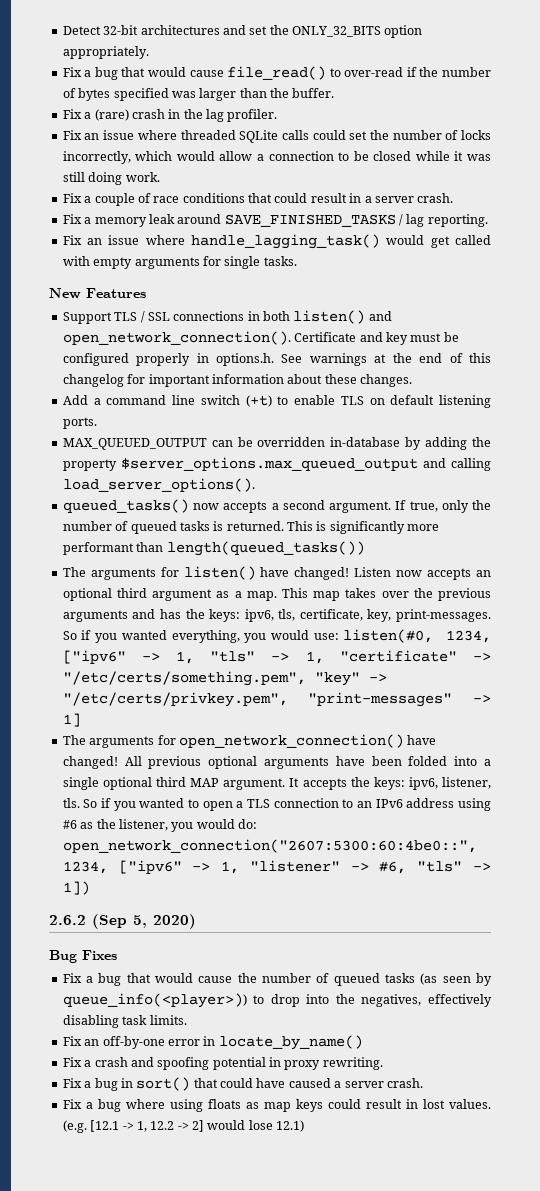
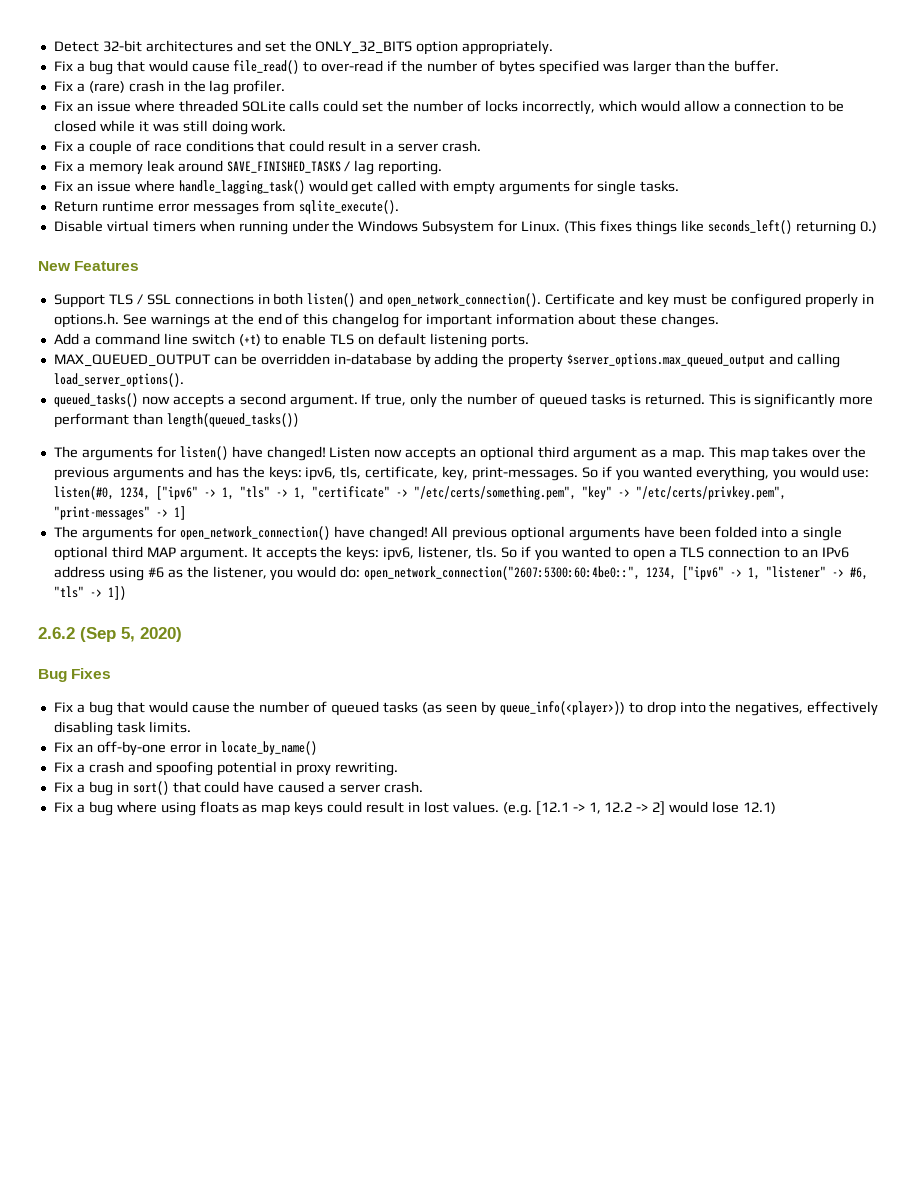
(297, 261) none -> [53,200,399,215] [53,220,877,235] // Return runtime error messages from sqlite_execute(). // Disable virtual timers when running under the Windows Subsystem for Linux. (This fixes things like seconds_left() returning 0.)

